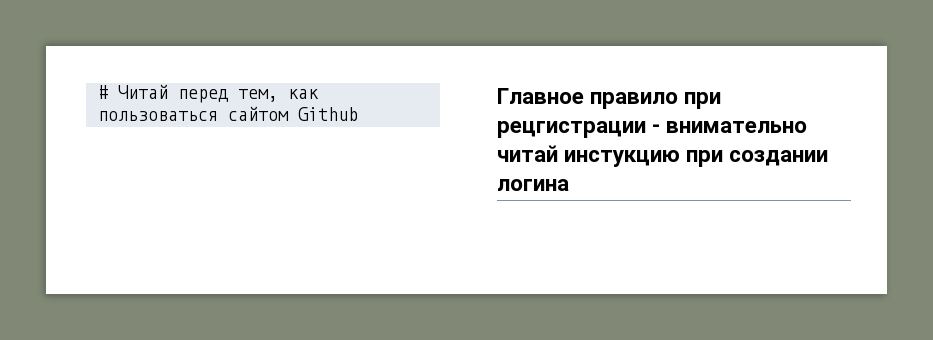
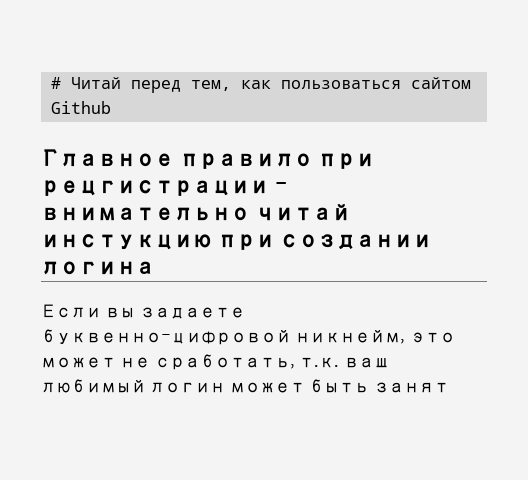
(569, 185) none -> [41,304,245,319] [41,329,455,345] [41,354,389,370] [41,379,449,393] // Если вы задаете буквенно-цифровой никнейм, это может не сработать, т.к. ваш любимый логин может быть занят

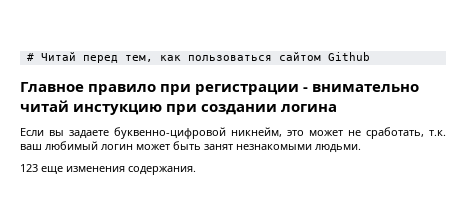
[41,180,269,196] рецгистрации -> [195,84,300,95] регистрации
(449, 387) none -> [236,144,361,153] [20,164,196,175] незнакомыми людьми. // 123 еще изменения содержания.

